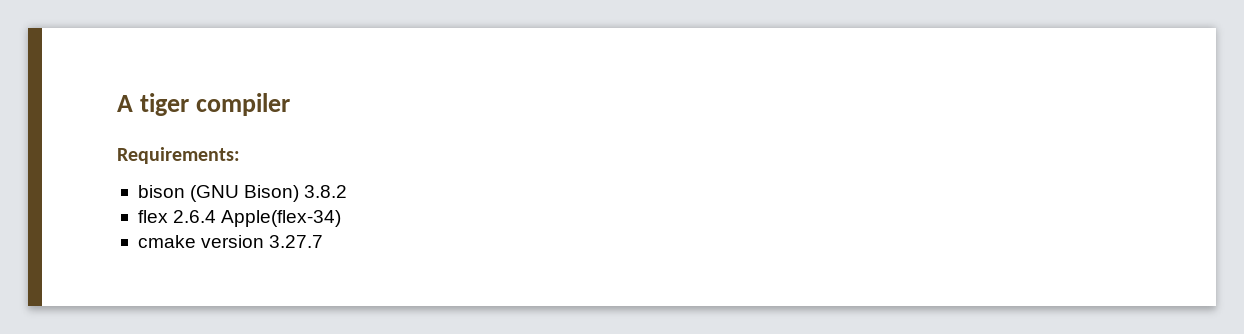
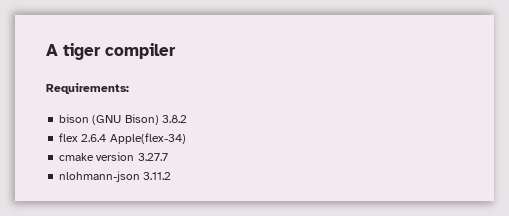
(324, 241) none -> [59,171,172,182] // nlohmann-json 3.11.2

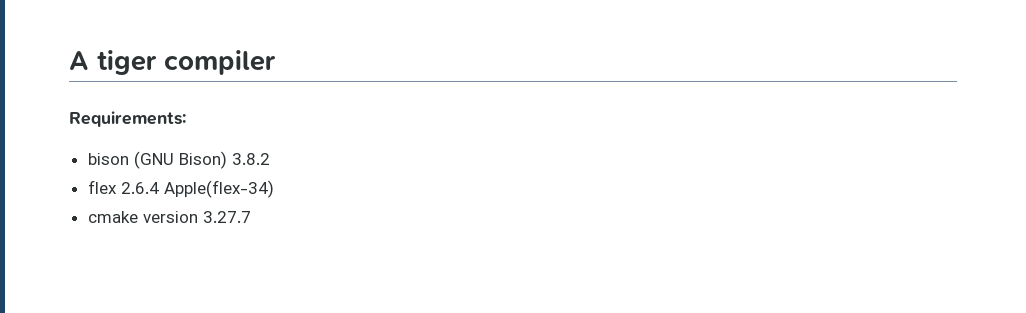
[59,171,172,182] // nlohmann-json 3.11.2 -> (251, 217) none

